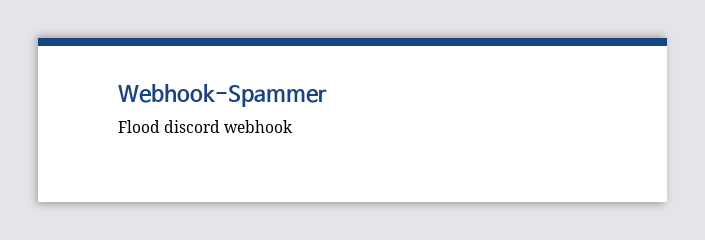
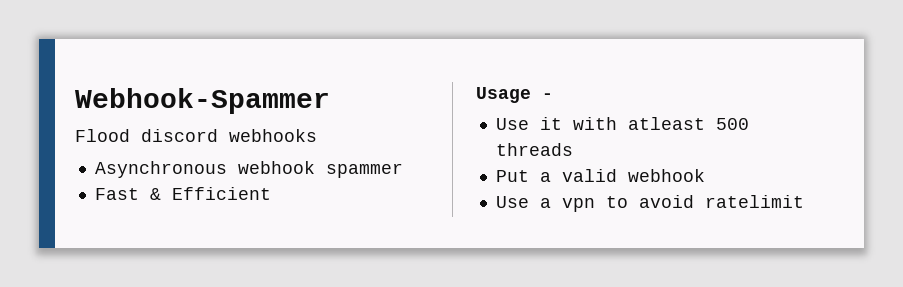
[224,120,294,133] webhook -> [229,129,317,142] [94,161,403,178] [94,187,271,200] [476,87,553,103] [495,117,749,130] [495,143,573,156] [495,169,705,182] [495,195,804,212] webhooks // Asynchronous webhook spammer // Fast & Efficient // Usage - // Use it with atleast 500 threads // Put a valid webhook // Use a vpn to avoid ratelimit

